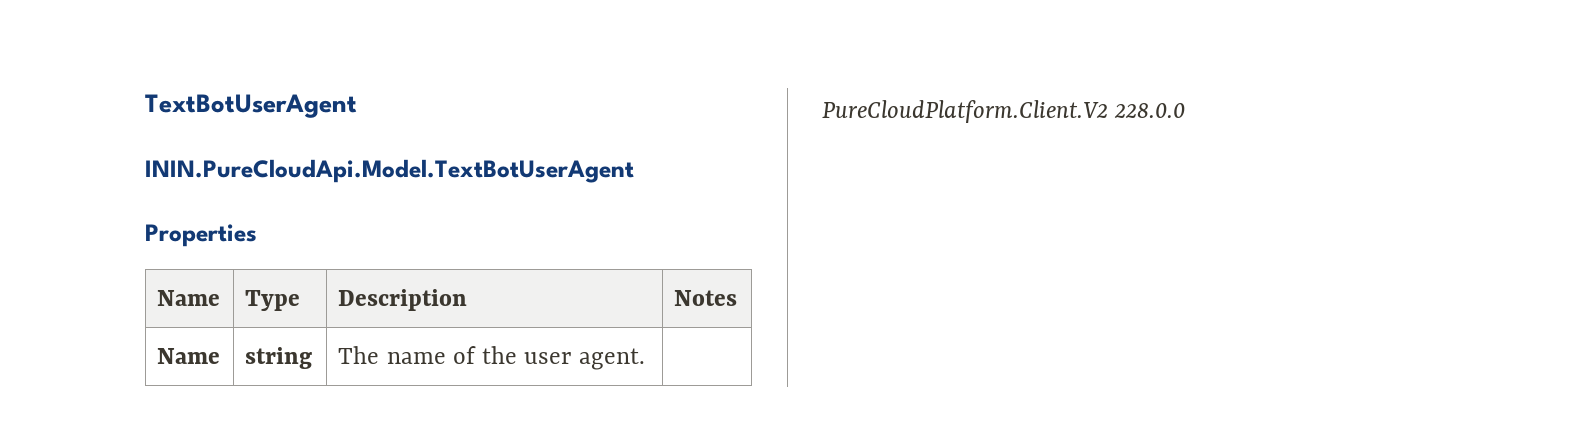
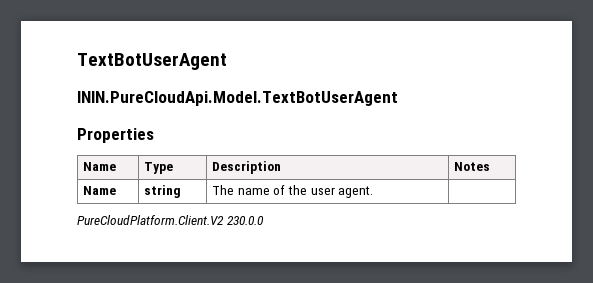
[1114,103,1186,118] 228.0.0 -> [226,216,264,225] 230.0.0

